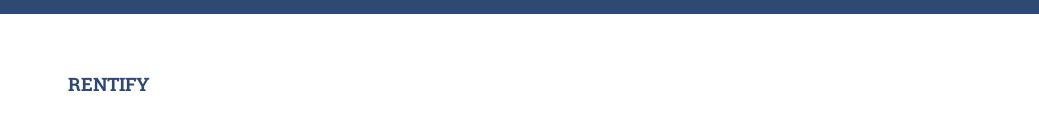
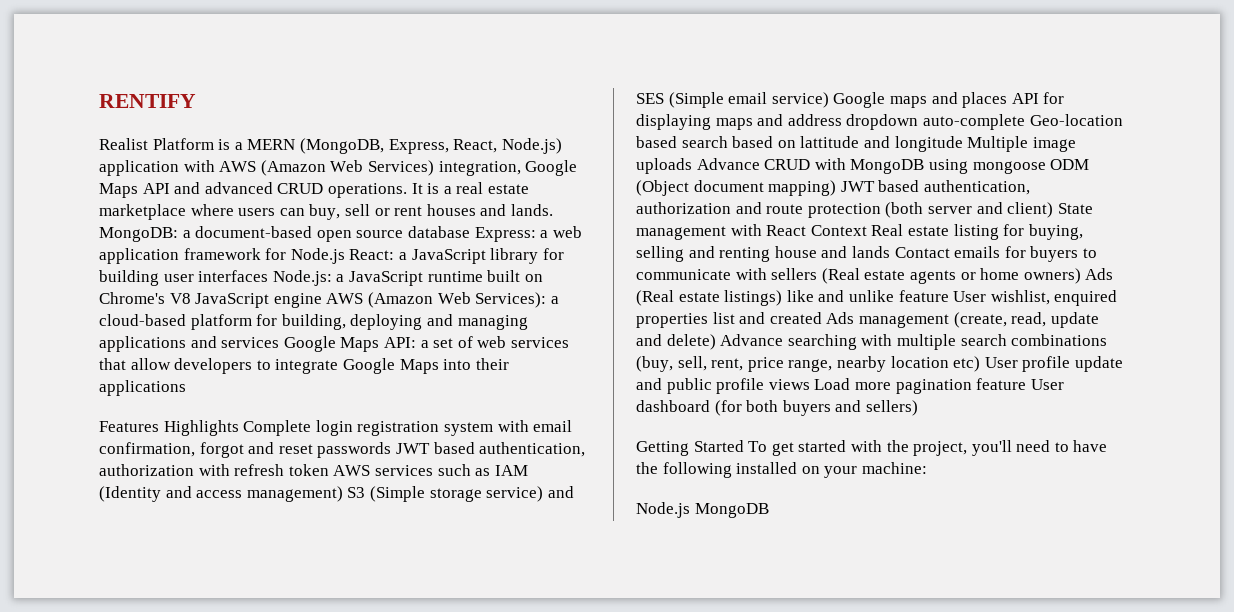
(150, 84) none -> [99,138,562,154] [99,160,578,176] [99,182,529,198] [99,204,553,220] [99,226,582,242] [99,248,564,264] [99,270,543,286] [99,292,559,308] [99,314,528,330] [99,336,569,352] [99,358,509,374] [99,380,186,396] [99,420,573,436] [99,442,586,458] [99,464,528,476] [99,486,574,502] [636,92,1065,108] [636,114,1123,130] [636,136,1076,152] [636,158,1090,174] [636,180,1030,196] [636,202,1093,218] [636,224,1083,240] [636,246,1097,262] [636,268,1114,284] [636,290,1118,306] [636,312,1099,328] [636,334,1108,350] [636,356,1123,372] [636,378,1064,394] [636,400,918,416] [636,440,1108,456] [636,462,927,478] [636,502,769,518] // Realist Platform is a MERN (MongoDB, Express, React, Node.js) application with AWS (Amazon Web Services) integration, Google Maps API and advanced CRUD operations. It is a real estate marketplace where users can buy, sell or rent houses and lands. MongoDB: a document-based open source database Express: a web application framework for Node.js React: a JavaScript library for building user interfaces Node.js: a JavaScript runtime built on Chrome's V8 JavaScript engine AWS (Amazon Web Services): a cloud-based platform for building, deploying and managing applications and services Google Maps API: a set of web services that allow developers to integrate Google Maps into their applications // Features Highlights Complete login registration system with email confirmation, forgot and reset passwords JWT based authentication, authorization with refresh token AWS services such as IAM (Identity and access management) S3 (Simple storage service) and SES (Simple email service) Google maps and places API for displaying maps and address dropdown auto-complete Geo-location based search based on lattitude and longitude Multiple image uploads Advance CRUD with MongoDB using mongoose ODM (Object document mapping) JWT based authentication, authorization and route protection (both server and client) State management with React Context Real estate listing for buying, selling and renting house and lands Contact emails for buyers to communicate with sellers (Real estate agents or home owners) Ads (Real estate listings) like and unlike feature User wishlist, enquired properties list and created Ads management (create, read, update and delete) Advance searching with multiple search combinations (buy, sell, rent, price range, nearby location etc) User profile update and public profile views Load more pagination feature User dashboard (for both buyers and sellers) // Getting Started To get started with the project, you'll need to have the following installed on your machine: // Node.js MongoDB

